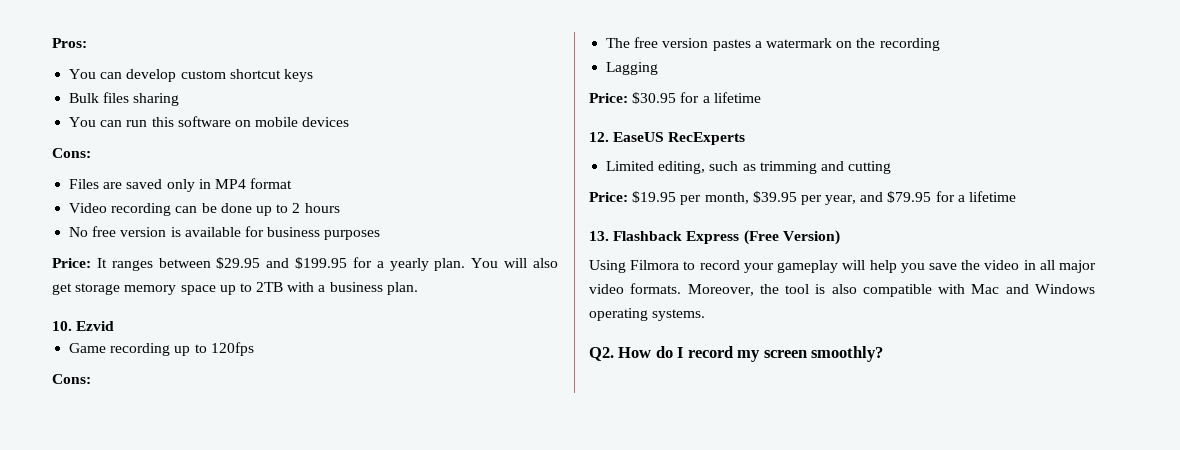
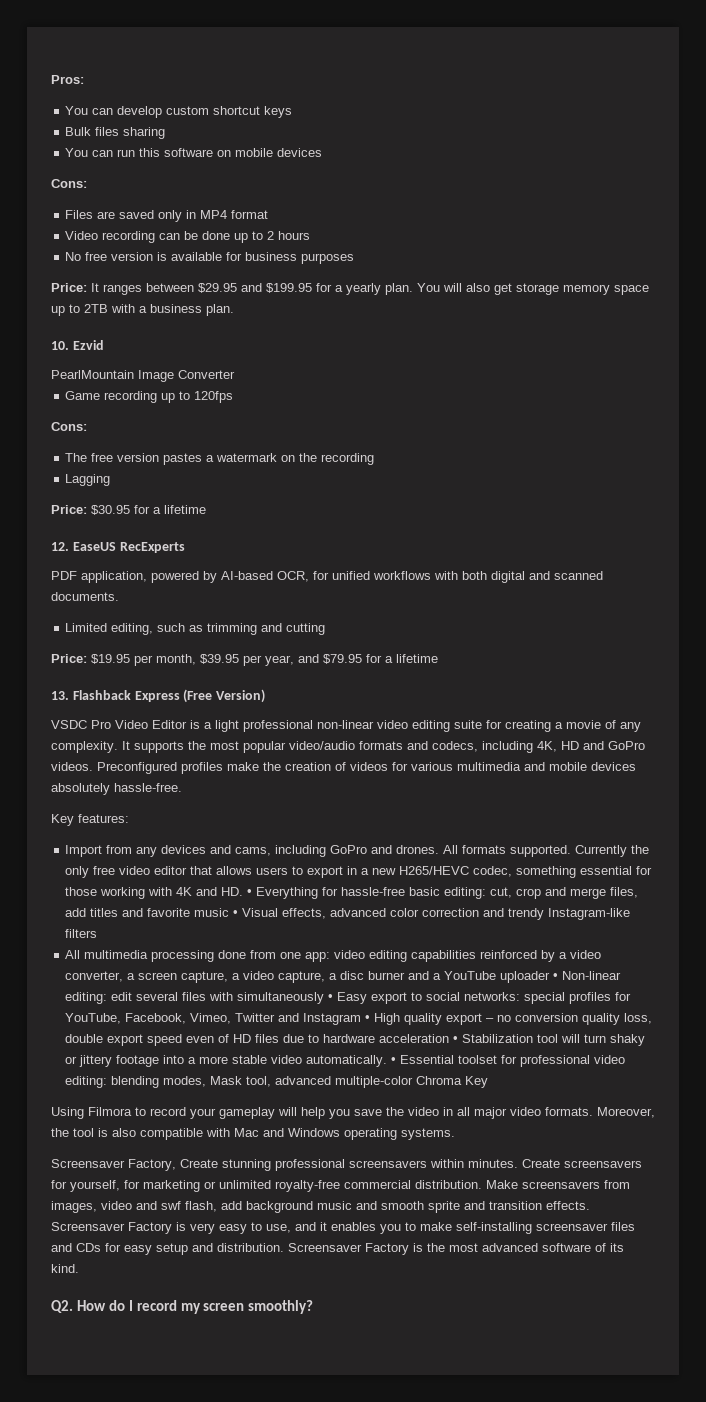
(115, 326) none -> [51,370,235,382] // PearlMountain Image Converter
(746, 138) none -> [51,571,603,583] [51,592,119,601] // PDF application, powered by AI-based OCR, for unified workflows with both digital and scanned documents.
(840, 237) none -> [51,720,641,732] [51,741,645,753] [51,762,636,774] [51,783,182,795] [51,814,129,826] [65,845,650,857] [65,866,653,878] [65,887,639,899] [65,908,631,920] [65,929,98,938] [65,950,602,962] [65,971,622,983] [65,992,632,1004] [65,1013,653,1025] [65,1034,646,1046] [65,1055,626,1067] [65,1076,489,1088] // VSDC Pro Video Editor is a light professional non-linear video editing suite for creating a movie of any complexity. It supports the most popular video/audio formats and codecs, including 4K, HD and GoPro videos. Preconfigured profiles make the creation of videos for various multimedia and mobile devices absolutely hassle-free. // Key features: // Import from any devices and cams, including GoPro and drones. All formats supported. Сurrently the only free video editor that allows users to export in a new H265/HEVC codec, something essential for those working with 4K and HD. • Everything for hassle-free basic editing: cut, crop and merge files, add titles and favorite music • Visual effects, advanced color correction and trendy Instagram-like filters // All multimedia processing done from one app: video editing capabilities reinforced by a video converter, a screen capture, a video capture, a disc burner and a YouTube uploader • Non-linear editing: edit several files with simultaneously • Easy export to social networks: special profiles for YouTube, Facebook, Vimeo, Twitter and Instagram • High quality export – no conversion quality loss, double export speed even of HD files due to hardware acceleration • Stabilization tool will turn shaky or jittery footage into a more stable video automatically. • Essential toolset for professional video editing: blending modes, Mask tool, advanced multiple-color Chroma Key
(706, 315) none -> [51,1159,642,1171] [51,1180,630,1192] [51,1201,590,1213] [51,1222,635,1234] [51,1243,624,1255] [51,1264,79,1273] // Screensaver Factory, Create stunning professional screensavers within minutes. Create screensavers for yourself, for marketing or unlimited royalty-free commercial distribution. Make screensavers from images, video and swf flash, add background music and smooth sprite and transition effects. Screensaver Factory is very easy to use, and it enables you to make self-installing screensaver files and CDs for easy setup and distribution. Screensaver Factory is the most advanced software of its kind.

